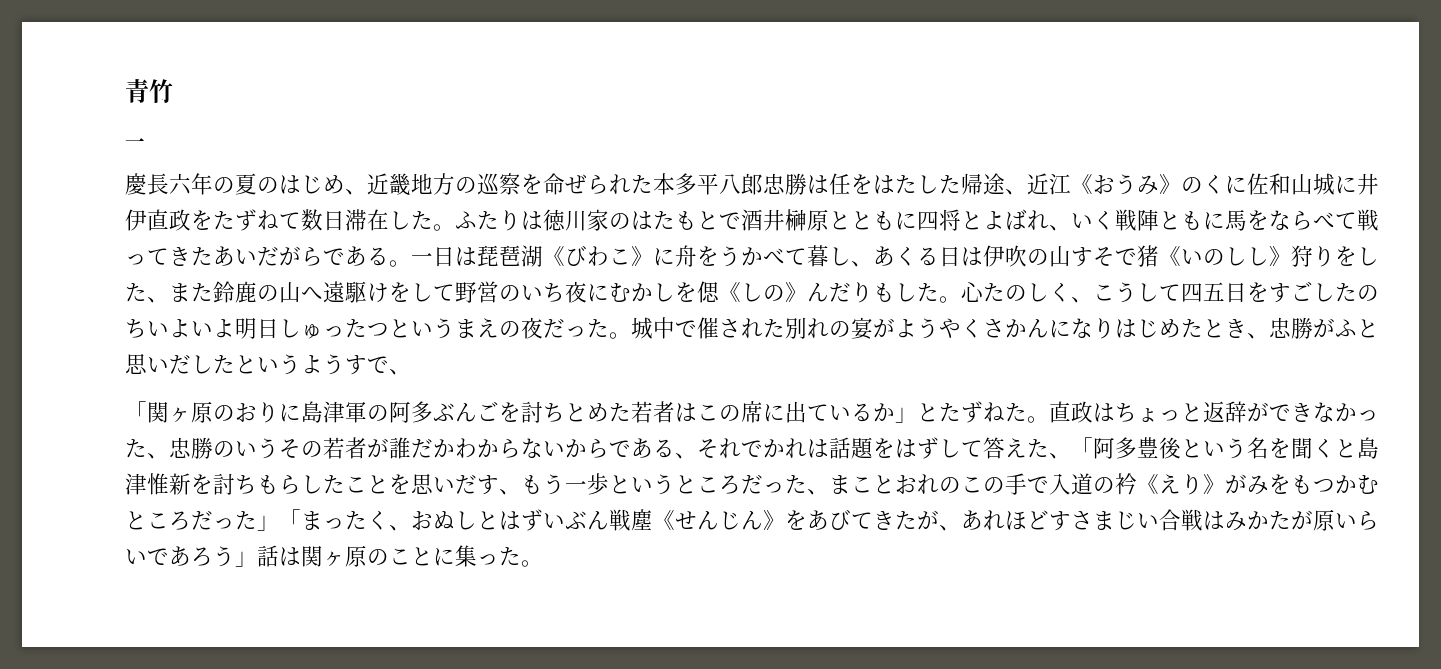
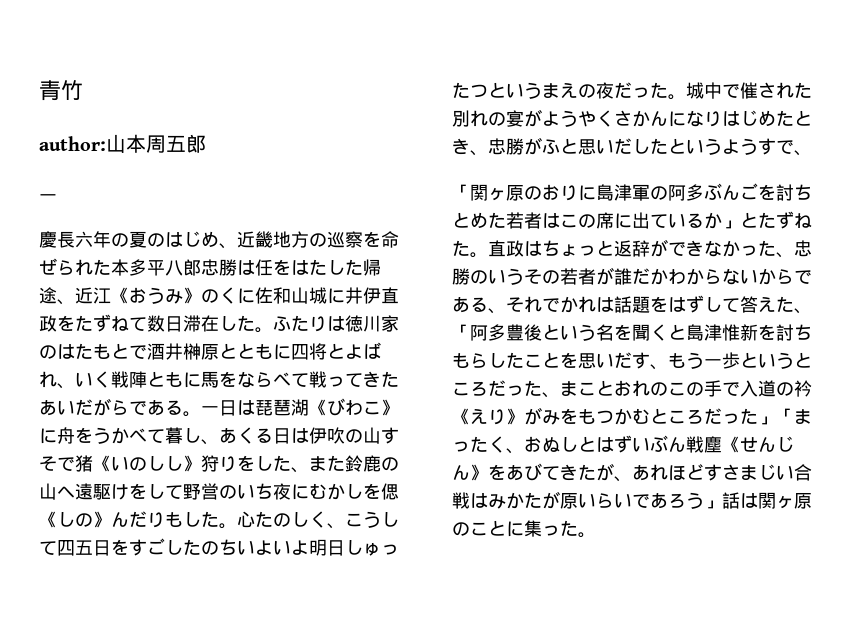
(173, 91) none -> [39,134,206,153] // author:山本周五郎

